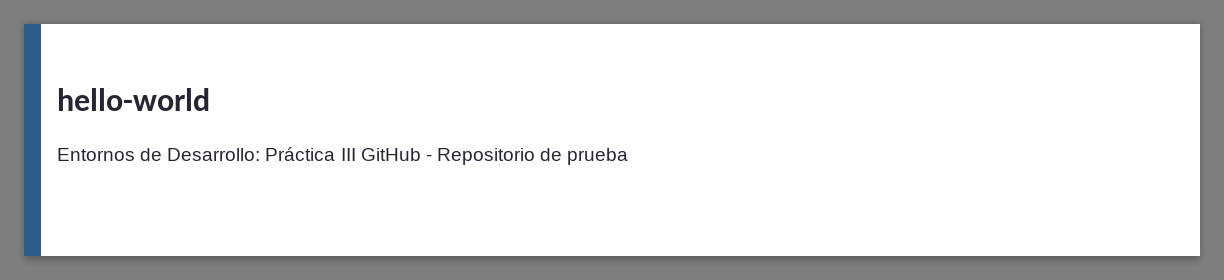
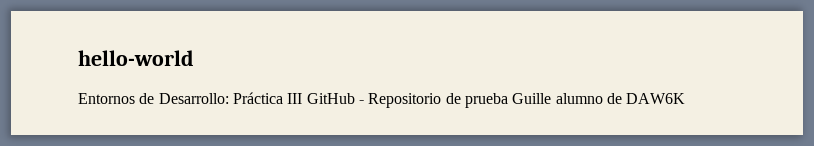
(629, 156) none -> [512,93,686,104] Guille alumno de DAW6K

